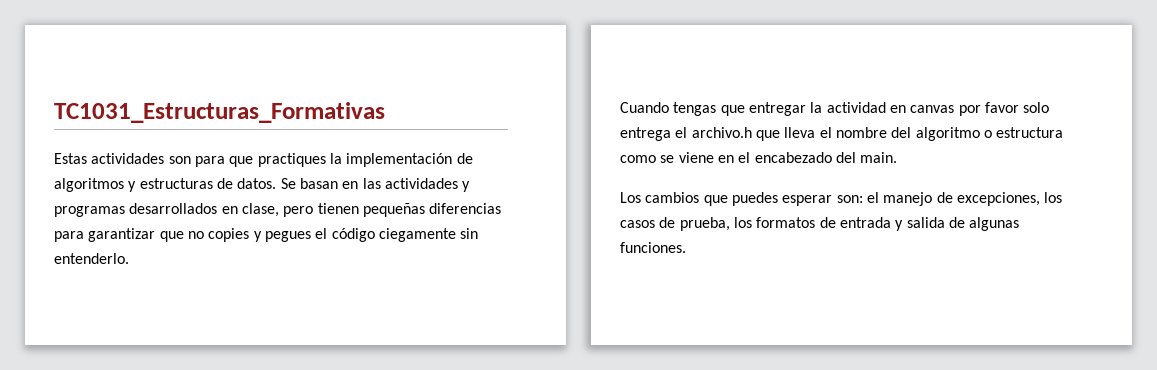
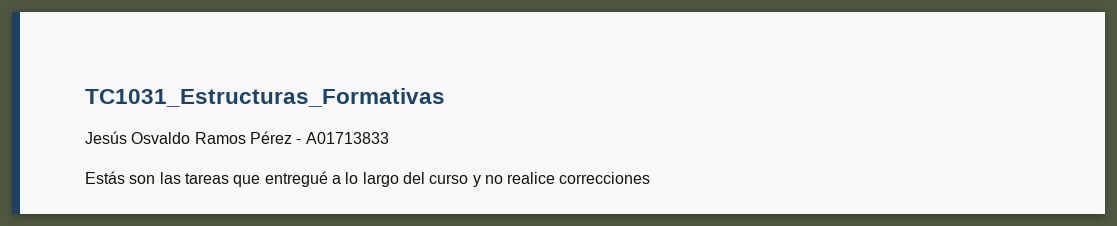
[54,153,473,167] [54,178,471,192] [54,203,502,217] [54,228,479,242] [54,253,129,264] [620,102,1050,116] [620,127,1064,141] [620,152,898,163] [620,192,1063,206] [620,217,1020,231] [620,242,686,253] Estas actividades son para que practiques la implementación de algoritmos y estructuras de datos. Se basan en las actividades y programas desarrollados en clase, pero tienen pequeñas diferencias para garantizar que no copies y pegues el código ciegamente sin entenderlo. // Cuando tengas que entregar la actividad en canvas por favor solo entrega el archivo.h que lleva el nombre del algoritmo o estructura como se viene en el encabezado del main. // Los cambios que puedes esperar son: el manejo de excepciones, los casos de prueba, los formatos de entrada y salida de algunas funciones. -> [85,131,389,144] [85,171,651,187] Jesús Osvaldo Ramos Pérez - A01713833 // Estás son las tareas que entregué a lo largo del curso y no realice correcciones

